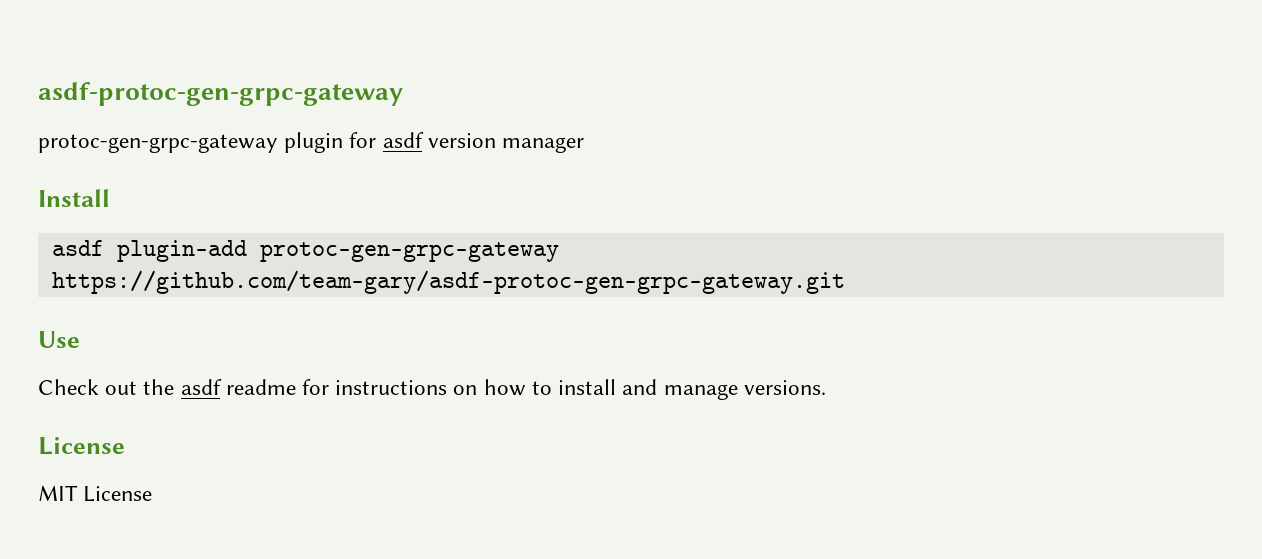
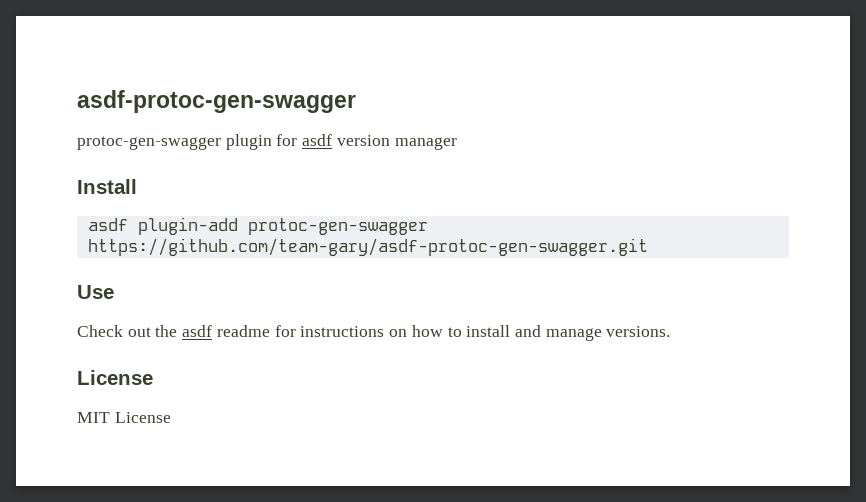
[38,82,403,106] [38,134,278,153] asdf-protoc-gen-grpc-gateway // protoc-gen-grpc-gateway -> [77,90,356,113] [77,136,221,150] asdf-protoc-gen-swagger // protoc-gen-swagger
[259,242,559,262] [51,270,845,294] protoc-gen-grpc-gateway https://github.com/team-gary/asdf-protoc-gen-grpc-gateway.git -> [247,218,428,235] [87,238,648,256] protoc-gen-swagger https://github.com/team-gary/asdf-protoc-gen-swagger.git

